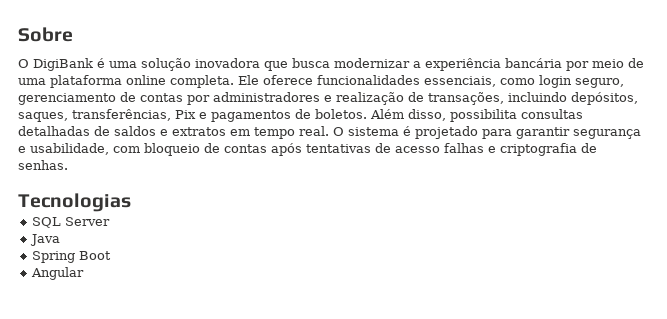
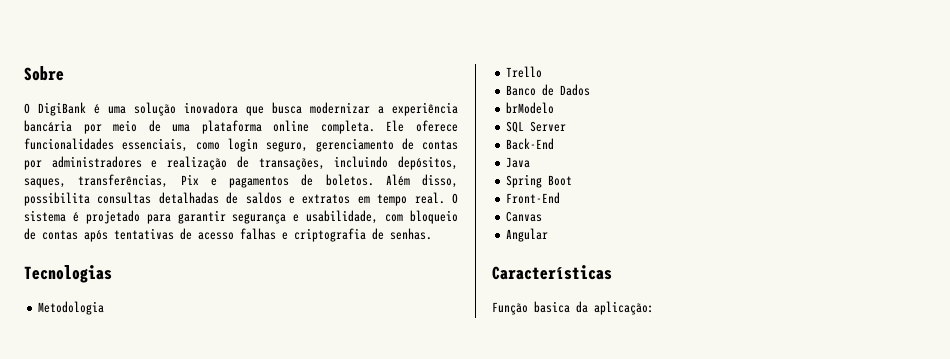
(131, 202) none -> [38,301,105,315] [506,66,543,78] [506,84,591,96] [506,102,555,114] // Metodologia // Trello // Banco de Dados // brModelo
(111, 221) none -> [506,138,555,150] // Back-End
(112, 255) none -> [506,192,561,204] [506,211,543,222] // Front-End // Canvas
(85, 273) none -> [492,265,612,280] [492,301,654,315] // Características // Função basica da aplicação:

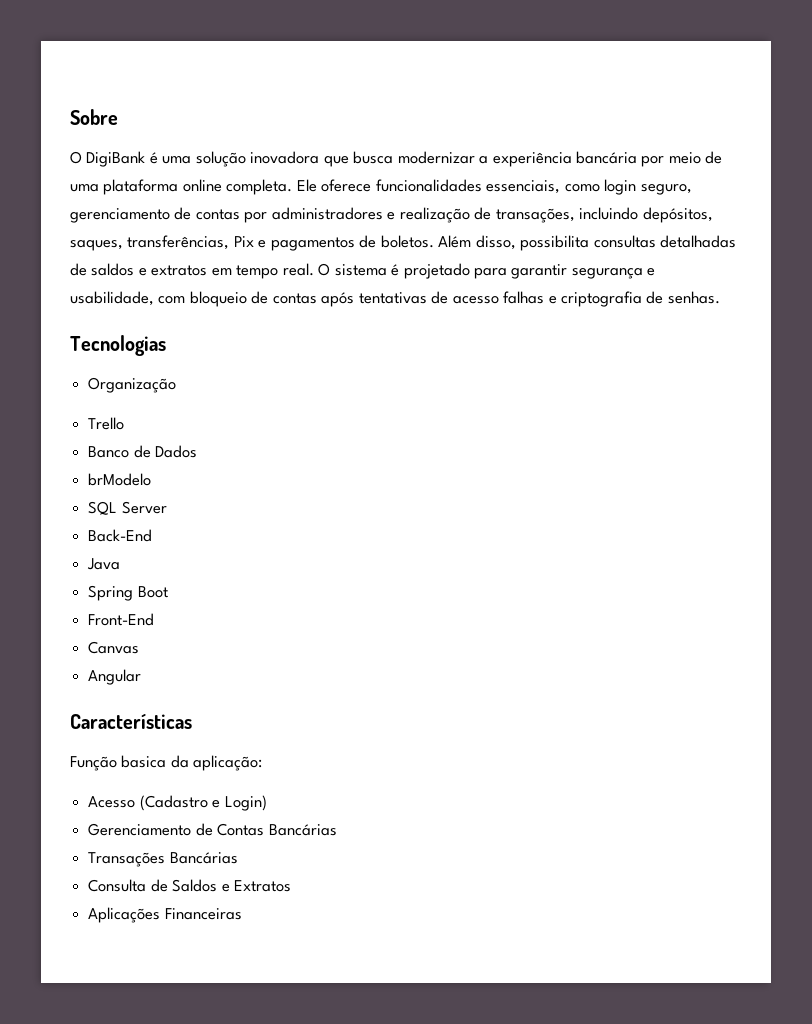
[38,301,105,315] Metodologia -> [88,377,177,393] Organização
(654, 308) none -> [88,795,267,811] [88,823,337,836] [88,852,238,867] [88,879,291,892] [88,907,242,923] // Acesso (Cadastro e Login) // Gerenciamento de Contas Bancárias // Transações Bancárias // Consulta de Saldos e Extratos // Aplicações Financeiras

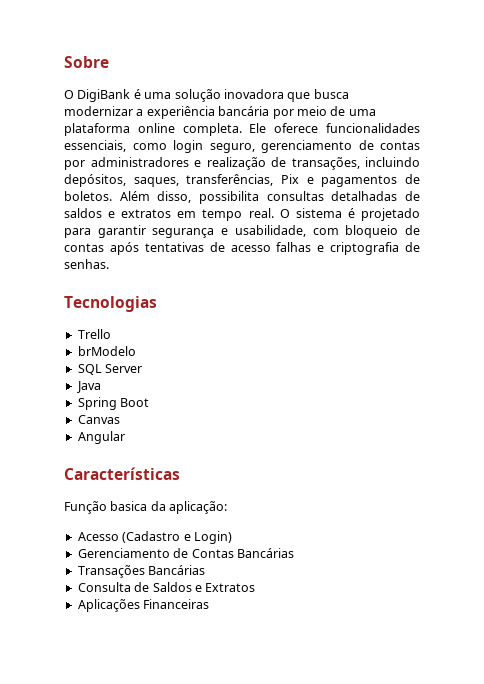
[88,377,177,393] // Organização -> (157, 304) none
[88,445,198,458] // Banco de Dados -> (111, 334) none
[88,529,153,542] // Back-End -> (143, 368) none
[88,613,155,626] // Front-End -> (150, 402) none

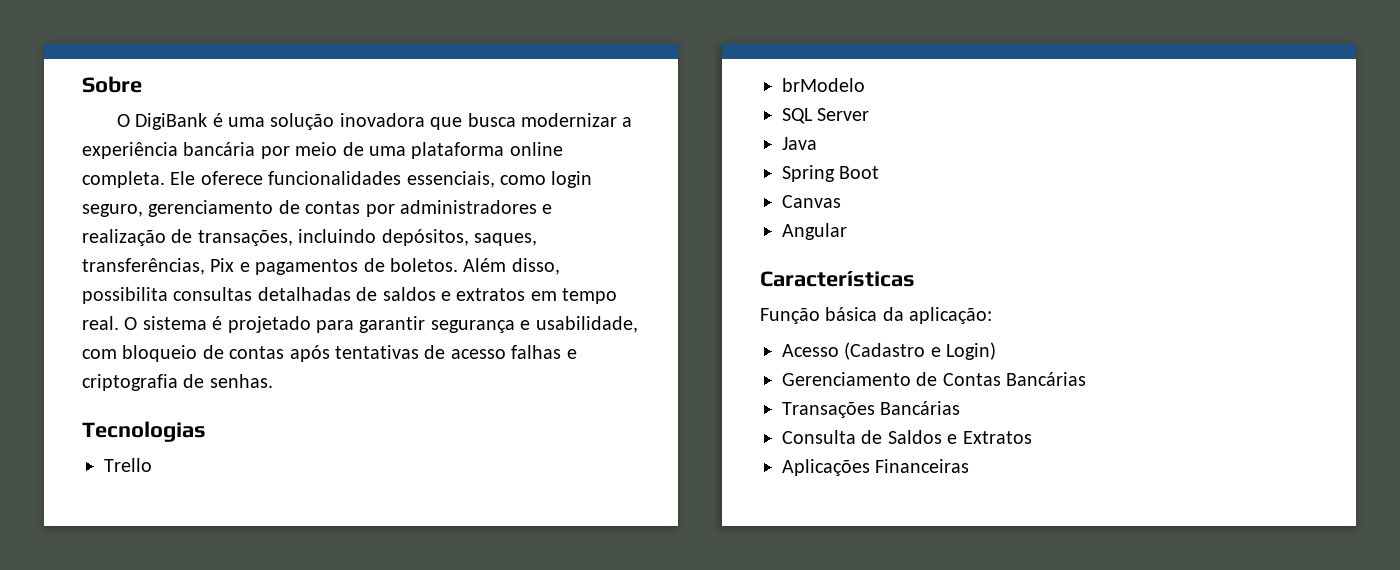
[110,501,148,511] basica -> [825,307,878,321] básica

